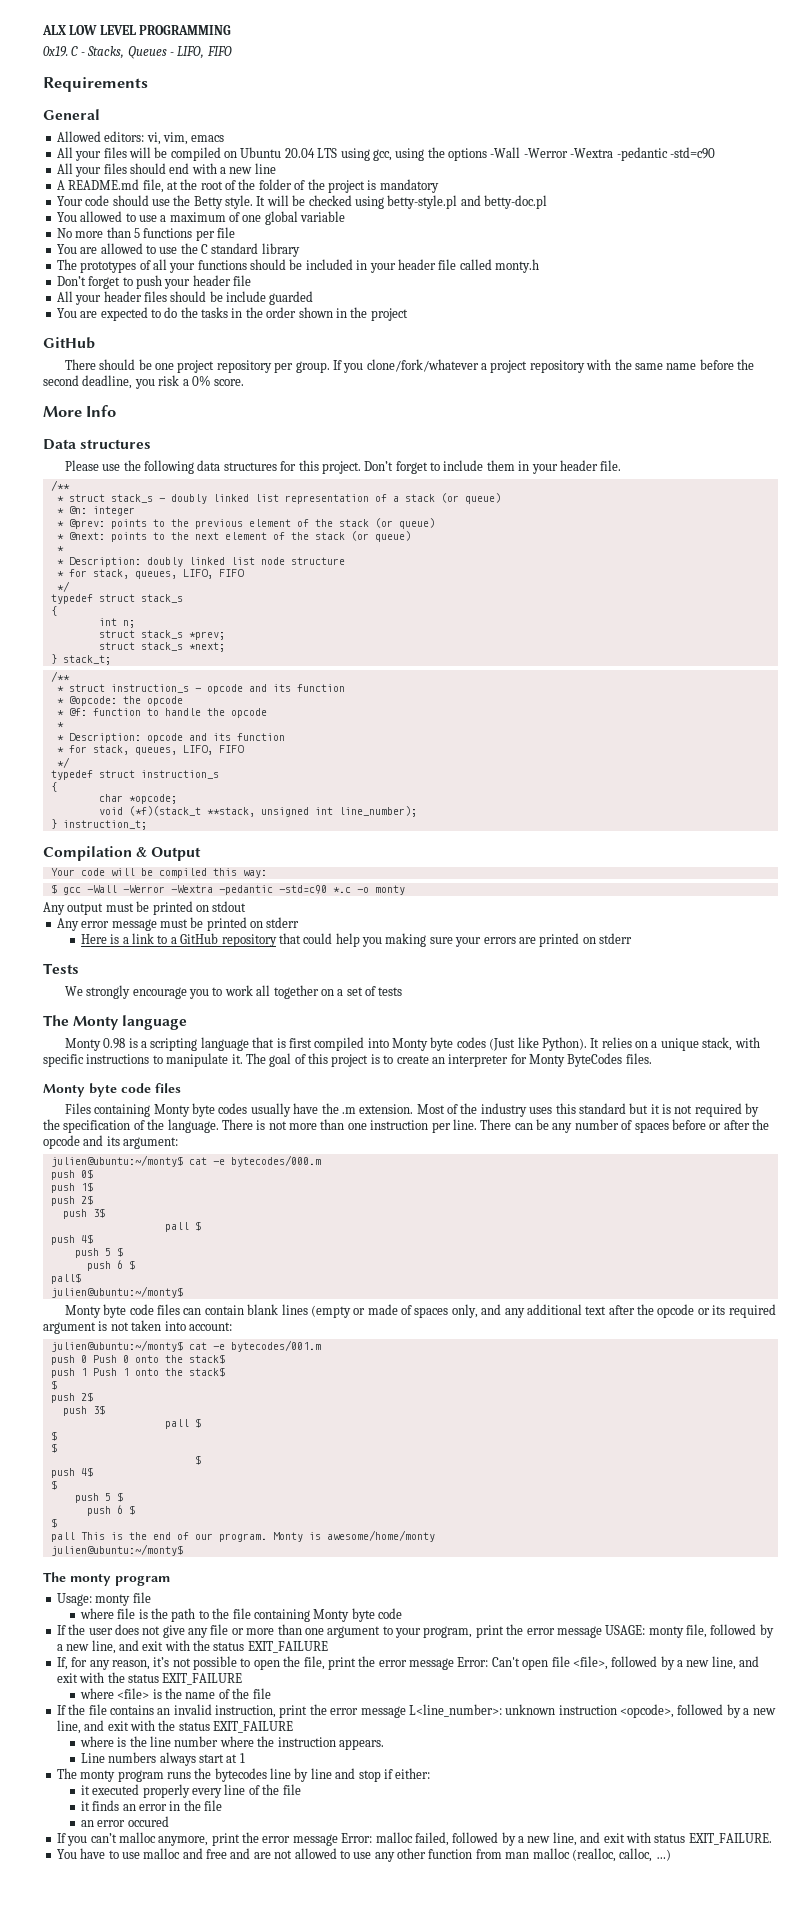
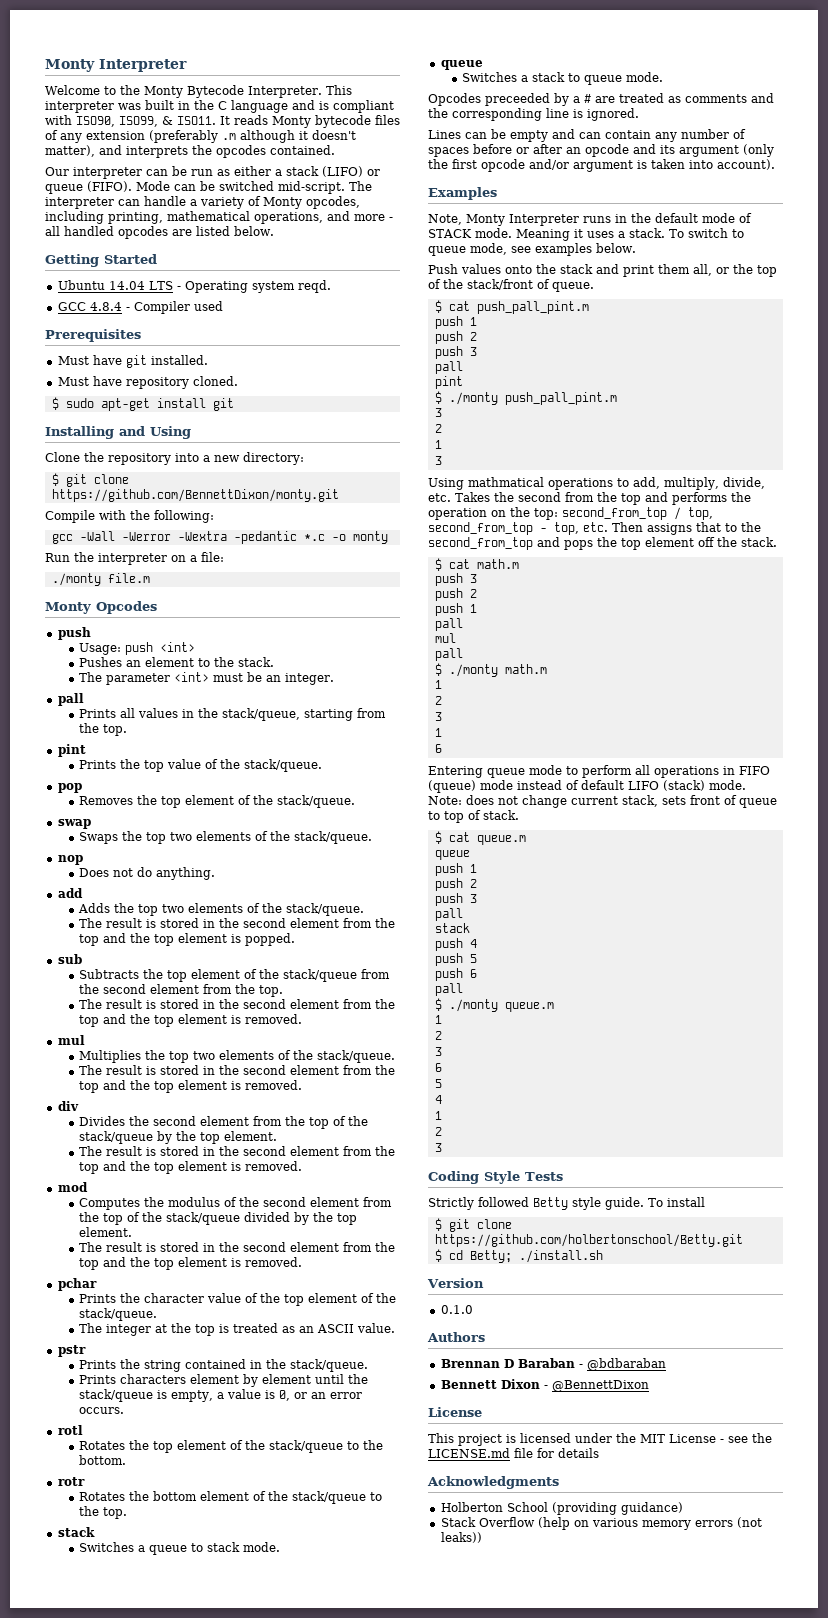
[42,25,232,35] [43,46,232,59] [43,77,148,92] [43,109,100,120] [56,131,225,145] [56,147,715,161] [56,163,276,177] [56,179,439,193] [56,195,547,209] [56,211,346,225] [56,227,235,241] [56,243,300,257] [56,259,539,273] [56,275,251,289] [56,291,314,305] [56,307,408,321] [43,337,95,349] [64,359,754,373] [43,375,245,389] [43,405,117,417] [43,439,152,450] [64,460,622,474] [50,480,70,491] [56,493,501,504] [56,506,135,516] [56,518,435,529] [56,531,411,542] [56,546,64,552] [56,557,345,567] [56,569,244,579] [56,581,70,592] [50,594,183,604] [50,606,57,616] [98,618,135,628] [98,630,225,640] [98,642,225,652] [50,654,111,665] [50,671,70,682] [56,684,345,694] [56,696,183,706] [56,708,267,718] [56,722,64,728] [56,733,285,743] [56,745,244,755] [56,757,70,768] [50,770,219,780] [50,782,57,792] [98,794,177,804] [98,806,417,817] [50,819,147,830] [43,846,202,861] [50,868,267,878] [50,884,57,894] ALX LOW LEVEL PROGRAMMING // 0x19. C - Stacks, Queues - LIFO, FIFO // Requirements // General // Allowed editors: vi, vim, emacs // All your files will be compiled on Ubuntu 20.04 LTS using gcc, using the options -Wall -Werror -Wextra -pedantic -std=c90 // All your files should end with a new line // A README.md file, at the root of the folder of the project is mandatory // Your code should use the Betty style. It will be checked using betty-style.pl and betty-doc.pl // You allowed to use a maximum of one global variable // No more than 5 functions per file // You are allowed to use the C standard library // The prototypes of all your functions should be included in your header file called monty.h // Don’t forget to push your header file // All your header files should be include guarded // You are expected to do the tasks in the order shown in the project // GitHub // There should be one project repository per group. If you clone/fork/whatever a project repository with the same name before the second deadline, you risk a 0% score. // More Info // Data structures // Please use the following data structures for this project. Don’t forget to include them in your header file. // /** // * struct stack_s - doubly linked list representation of a stack (or queue) // * @n: integer // * @prev: points to the previous element of the stack (or queue) // * @next: points to the next element of the stack (or queue) // * // * Description: doubly linked list node structure // * for stack, queues, LIFO, FIFO // */ // typedef struct stack_s // { // int n; // struct stack_s *prev; // struct stack_s *next; // } stack_t; // /** // * struct instruction_s - opcode and its function // * @opcode: the opcode // * @f: function to handle the opcode // * // * Description: opcode and its function // * for stack, queues, LIFO, FIFO // */ // typedef struct instruction_s // { // char *opcode; // void (*f)(stack_t **stack, unsigned int line_number); // } instruction_t; // Compilation & Output // Your code will be compiled this way: // $ -> [45,59,187,72] [45,85,352,98] [45,100,394,113] [45,115,400,128] [45,130,356,143] [45,145,335,158] [45,166,380,179] [45,181,372,194] [45,196,360,209] [45,211,393,224] [45,226,274,239] [45,254,157,267] [57,280,331,293] [57,301,223,314] [45,329,141,342] [57,355,208,368] [57,376,238,389] [51,397,234,411] [45,426,191,439] [45,452,304,465] [51,473,129,487] [51,489,339,502] [45,510,214,523] Monty Interpreter // Welcome to the Monty Bytecode Interpreter. This interpreter was built in the C language and is compliant with ISO90, ISO99, & ISO11. It reads Monty bytecode files of any extension (preferably .m although it doesn't matter), and interprets the opcodes contained. // Our interpreter can be run as either a stack (LIFO) or queue (FIFO). Mode can be switched mid-script. The interpreter can handle a variety of Monty opcodes, including printing, mathematical operations, and more - all handled opcodes are listed below. // Getting Started // Ubuntu 14.04 LTS - Operating system reqd. // GCC 4.8.4 - Compiler used // Prerequisites // Must have git installed. // Must have repository cloned. // $ sudo apt-get install git // Installing and Using // Clone the repository into a new directory: // $ git clone https://github.com/BennettDixon/monty.git // Compile with the following: //
[278,885,327,894] -std=c90 -> (297, 537) none
[43,901,247,915] [56,917,300,931] [80,933,633,947] [43,963,79,974] [64,985,403,999] [43,1015,188,1030] [64,1037,760,1051] [43,1053,652,1067] [43,1083,181,1097] [64,1103,760,1117] [43,1119,549,1133] Any output must be printed on stdout // Any error message must be printed on stderr // Here is a link to a GitHub repository that could help you making sure your errors are printed on stderr // Tests // We strongly encourage you to work all together on a set of tests // The Monty language // Monty 0.98 is a scripting language that is first compiled into Monty byte codes (Just like Python). It relies on a unique stack, with specific instructions to manipulate it. The goal of this project is to create an interpreter for Monty ByteCodes files. // Monty byte code files // Files containing Monty byte codes usually have the .m extension. Most of the industry uses this standard but it is not required by the specification of the language. There is not more than one instruction per line. There can be -> [45,552,224,565] [51,573,150,586] [45,601,157,614] [57,627,91,640] [79,642,196,655] [79,657,275,667] [79,672,335,685] [57,693,84,706] [79,708,387,721] [79,723,128,736] [57,744,86,757] [79,759,323,772] [57,783,82,793] [79,795,356,808] [57,819,91,829] [79,831,373,844] [57,855,83,865] [79,867,216,880] [57,888,83,898] [78,903,365,916] [79,918,396,928] [79,933,296,946] [57,954,82,964] [79,969,391,982] [79,984,284,997] [79,999,396,1009] [79,1014,303,1027] [57,1035,85,1045] [79,1050,396,1063] [79,1065,396,1075] [79,1080,303,1093] [57,1101,79,1111] [79,1116,369,1129] [79,1131,278,1144] [79,1146,396,1156] [79,1161,303,1174] [57,1182,88,1192] [79,1197,393,1210] [79,1212,358,1225] [79,1227,133,1237] [79,1242,396,1252] [79,1257,303,1270] [57,1278,97,1291] [79,1293,397,1306] [79,1308,158,1321] [79,1323,396,1336] [57,1345,86,1357] [79,1359,369,1372] [79,1374,369,1387] [79,1389,363,1402] [79,1407,125,1414] [57,1425,83,1435] [79,1440,384,1453] [79,1455,127,1465] [57,1477,85,1486] [79,1491,383,1504] [79,1506,128,1519] [57,1527,95,1537] [79,1542,281,1555] [440,60,483,70] [462,72,664,85] [428,93,774,106] [428,108,639,121] [428,129,651,142] Run the interpreter on a file: // ./monty file.m // Monty Opcodes // push // Usage: push <int> // Pushes an element to the stack. // The parameter <int> must be an integer. // pall // Prints all values in the stack/queue, starting from the top. // pint // Prints the top value of the stack/queue. // pop // Removes the top element of the stack/queue. // swap // Swaps the top two elements of the stack/queue. // nop // Does not do anything. // add // Adds the top two elements of the stack/queue. // The result is stored in the second element from the top and the top element is popped. // sub // Subtracts the top element of the stack/queue from the second element from the top. // The result is stored in the second element from the top and the top element is removed. // mul // Multiplies the top two elements of the stack/queue. // The result is stored in the second element from the top and the top element is removed. // div // Divides the second element from the top of the stack/queue by the top element. // The result is stored in the second element from the top and the top element is removed. // mod // Computes the modulus of the second element from the top of the stack/queue divided by the top element. // The result is stored in the second element from the top and the top element is removed. // pchar // Prints the character value of the top element of the stack/queue. // The integer at the top is treated as an ASCII value. // pstr // Prints the string contained in the stack/queue. // Prints characters element by element until the stack/queue is empty, a value is 0, or an error occurs. // rotl // Rotates the top element of the stack/queue to the bottom. // rotr // Rotates the bottom element of the stack/queue to the top. // stack // Switches a queue to stack mode. // queue // Switches a stack to queue mode. // Opcodes preceeded by a # are treated as comments and the corresponding line is ignored. // Lines can be empty and can contain
[752,1119,769,1130] [43,1135,179,1149] [50,1155,321,1167] [50,1169,93,1180] [50,1182,93,1193] [50,1195,93,1206] [62,1208,105,1219] [164,1221,201,1232] [50,1234,93,1245] [74,1247,123,1258] [86,1260,135,1271] [50,1273,81,1284] [50,1286,183,1298] [64,1304,776,1318] [43,1320,232,1334] [50,1340,321,1352] [50,1354,225,1365] [50,1367,225,1378] [50,1380,57,1390] [50,1392,93,1403] [62,1405,105,1416] [164,1418,201,1429] [50,1431,57,1441] [50,1443,57,1453] [194,1455,201,1465] [50,1467,93,1478] [50,1480,57,1490] [74,1492,123,1503] [86,1505,135,1516] [50,1518,57,1528] [50,1530,435,1542] [50,1544,183,1556] [43,1572,170,1586] [56,1592,151,1606] [79,1608,403,1622] [56,1624,774,1638] [56,1640,328,1654] [56,1656,760,1670] [56,1672,243,1685] [79,1688,271,1699] [56,1704,776,1718] [56,1720,293,1734] [79,1736,384,1750] [80,1752,245,1766] [56,1768,431,1782] [80,1784,301,1798] [80,1800,223,1811] [80,1816,169,1827] [56,1832,772,1846] [56,1848,671,1862] the opcode and its argument: // julien@ubuntu:~/monty$ cat -e bytecodes/000.m // push 0$ // push 1$ // push 2$ // push 3$ // pall $ // push 4$ // push 5 $ // push 6 $ // pall$ // julien@ubuntu:~/monty$ // Monty byte code files can contain blank lines (empty or made of spaces only, and any additional text after the opcode or its required argument is not taken into account: // julien@ubuntu:~/monty$ cat -e bytecodes/001.m // push 0 Push 0 onto the stack$ // push 1 Push 1 onto the stack$ // $ // push 2$ // push 3$ // pall $ // $ // $ // $ // push 4$ // $ // push 5 $ // push 6 $ // $ // pall This is the end of our program. Monty is awesome/home/monty // julien@ubuntu:~/monty$ // The monty program // Usage: monty file // where file is the path to the file containing Monty byte code // If the user does not give any file or more than one argument to your program, print the error message USAGE: monty file, followed by a new line, and exit with the status EXIT_FAILURE // If, for any reason, it’s not possible to open the file, print the error message Error: Can't open file <file>, followed by a new line, and exit with the status EXIT_FAILURE // where <file> is the name of the file // If the file contains an invalid instruction, print the error message L<line_number>: unknown instruction <opcode>, followed by a new line, and exit with the status EXIT_FAILURE // where is the line number where the instruction appears. // Line numbers always start at 1 // The monty program runs the bytecodes line by line and stop if either: // it executed properly every line of the file // it finds an error in the file // an error occured // If you can’t malloc anymore, print the error message Error: malloc failed, followed by a new line, and exit with status EXIT_FAILURE. // You have to use malloc and free and are not allowed to use any other function from man malloc (realloc, calloc, …) -> [566,144,774,157] [428,159,775,172] [428,187,497,200] [428,213,752,226] [428,228,744,241] [428,243,636,256] [428,264,777,277] [428,279,594,292] [434,300,589,314] [434,316,477,329] [434,331,477,344] [434,346,477,359] [434,361,463,374] [434,376,463,389] [434,391,617,405] [434,408,442,417] [434,424,442,433] [434,440,442,449] [434,456,442,465] [428,477,765,490] [428,492,751,505] [428,507,713,520] [428,522,761,535] [428,537,777,550] [434,558,519,571] [434,573,477,586] [434,588,477,601] [434,603,477,616] [434,618,463,631] [434,633,456,643] [434,648,463,661] [434,663,547,677] [434,680,442,689] [434,696,442,705] [434,712,442,721] [434,728,442,737] [434,744,442,753] [428,765,770,778] [428,780,746,793] [428,795,777,808] [428,810,519,823] [434,831,526,845] [434,850,470,860] [434,863,477,876] [434,878,477,891] [434,893,477,906] [434,908,463,921] [434,923,470,933] [434,938,477,951] [434,953,477,966] [434,968,477,981] [434,983,463,996] [434,998,554,1012] [434,1015,442,1024] [434,1031,442,1040] [434,1047,442,1056] [434,1063,442,1072] [434,1079,442,1088] [434,1095,442,1104] [434,1111,442,1120] [434,1127,442,1136] [434,1143,442,1152] [428,1171,563,1184] [428,1197,705,1210] [434,1218,512,1232] [434,1234,743,1247] [434,1249,603,1263] [427,1278,484,1288] [440,1305,473,1314] [427,1332,485,1342] [440,1358,666,1371] [440,1379,649,1392] [428,1407,482,1417] [428,1433,772,1446] [428,1448,599,1458] [427,1476,559,1489] [440,1502,683,1515] [440,1517,762,1530] [440,1532,482,1543] an opcode and its argument (only the first opcode and/or argument is taken into account). // Examples // Note, Monty Interpreter runs in the default mode of STACK mode. Meaning it uses a stack. To switch to queue mode, see examples below. // Push values onto the stack and print them all, or the top of the stack/front of queue. // $ cat push_pall_pint.m // push 1 // push 2 // push 3 // pall // pint // $ ./monty push_pall_pint.m // 3 // 2 // 1 // 3 // Using mathmatical operations to add, multiply, divide, etc. Takes the second from the top and performs the operation on the top: second_from_top / top, second_from_top - top, etc. Then assigns that to the second_from_top and pops the top element off the stack. // $ cat math.m // push 3 // push 2 // push 1 // pall // mul // pall // $ ./monty math.m // 1 // 2 // 3 // 1 // 6 // Entering queue mode to perform all operations in FIFO (queue) mode instead of default LIFO (stack) mode. Note: does not change current stack, sets front of queue to top of stack. // $ cat queue.m // queue // push 1 // push 2 // push 3 // pall // stack // push 4 // push 5 // push 6 // pall // $ ./monty queue.m // 1 // 2 // 3 // 6 // 5 // 4 // 1 // 2 // 3 // Coding Style Tests // Strictly followed Betty style guide. To install // $ git clone https://github.com/holbertonschool/Betty.git // $ cd Betty; ./install.sh // Version // 0.1.0 // Authors // Brennan D Baraban - @bdbaraban // Bennett Dixon - @BennettDixon // License // This project is licensed under the MIT License - see the LICENSE.md file for details // Acknowledgments // Holberton School (providing guidance) // Stack Overflow (help on various memory errors (not leaks))

